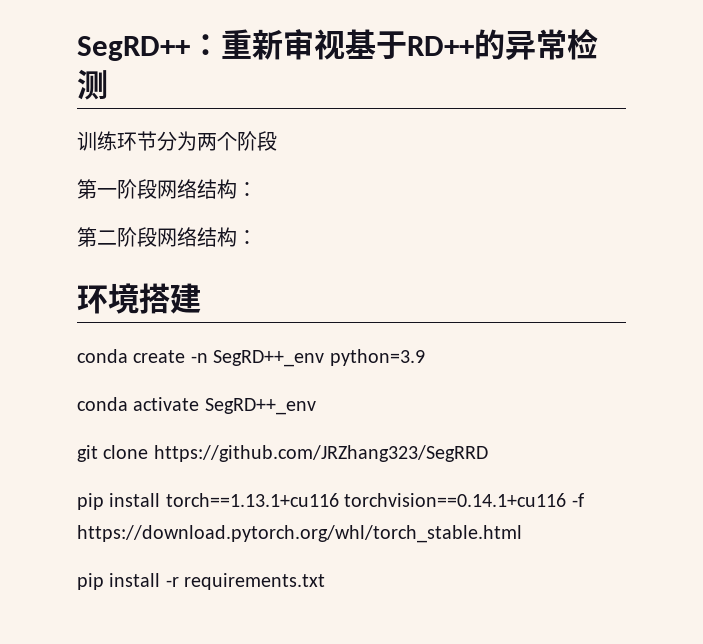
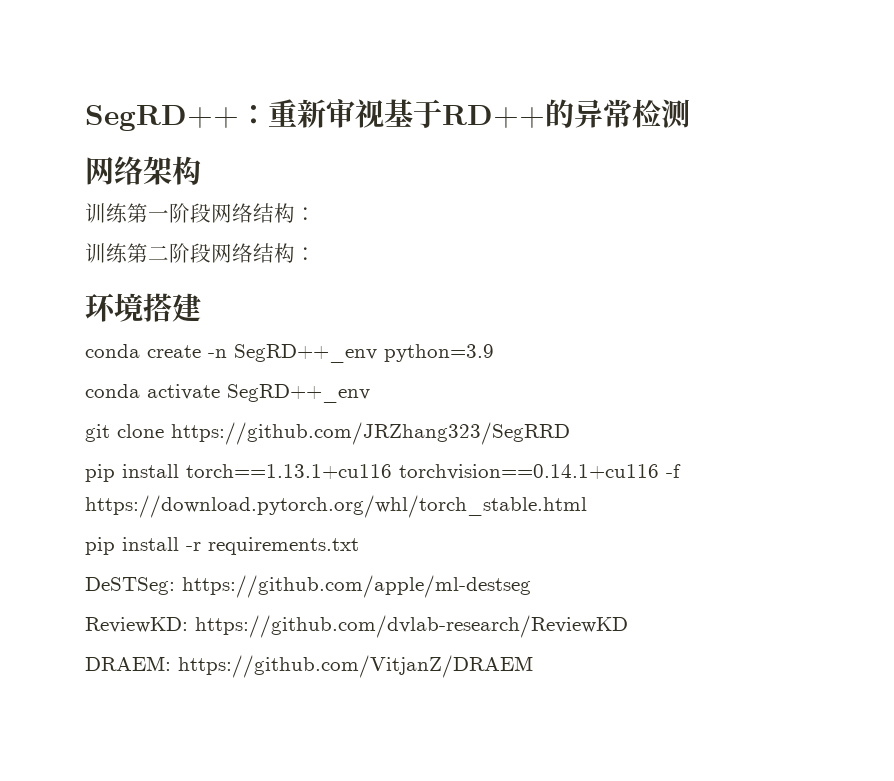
[77,131,277,151] // 训练环节分为两个阶段 // -> [85,156,201,185] [85,203,128,223] // 网络架构 // 训练
(257, 189) none -> [85,243,128,263] 训练
(326, 581) none -> [85,575,531,598] [85,615,628,638] [85,655,533,678] // DeSTSeg: https://github.com/apple/ml-destseg // ReviewKD: https://github.com/dvlab-research/ReviewKD // DRAEM: https://github.com/VitjanZ/DRAEM

